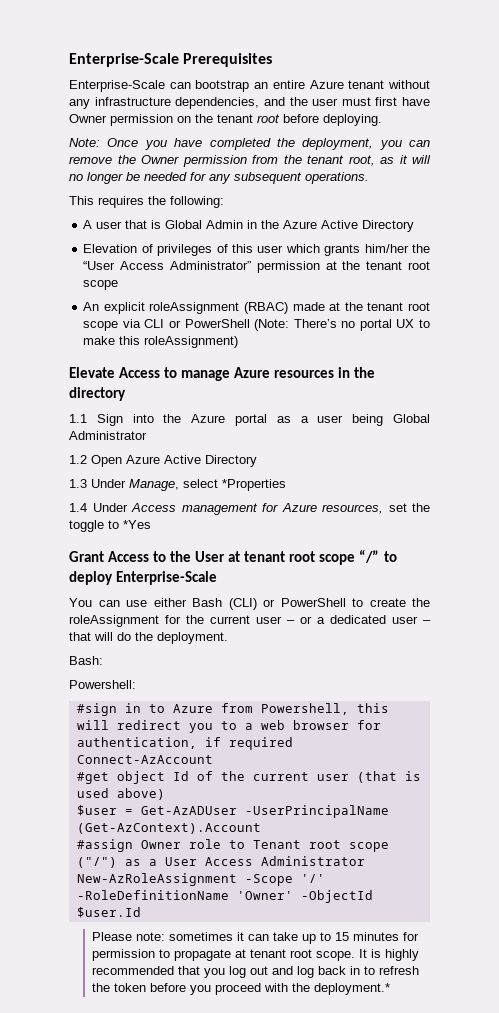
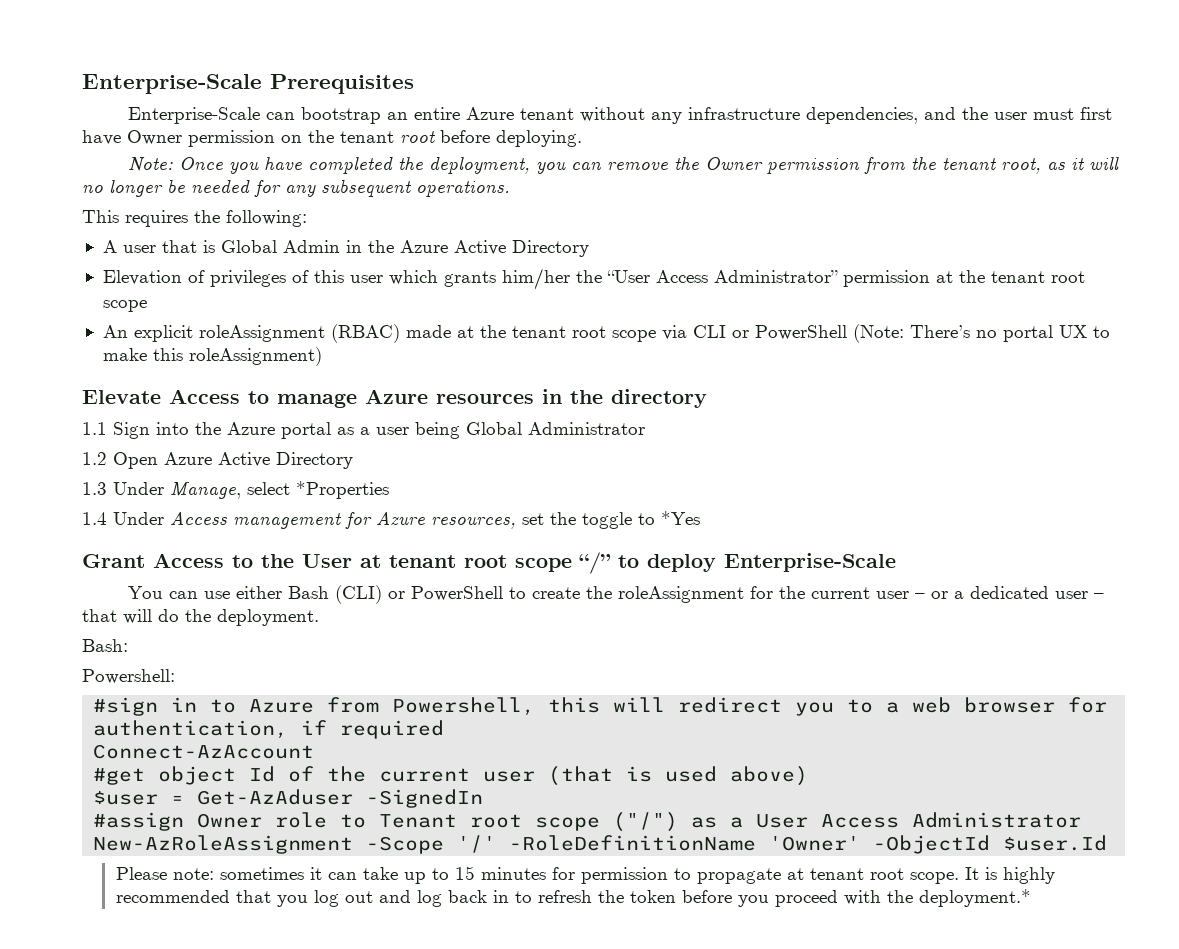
[140,805,389,818] [76,823,261,834] Get-AzADUser -UserPrincipalName (Get-AzContext).Account -> [197,789,484,808] Get-AzAduser -SignedIn

